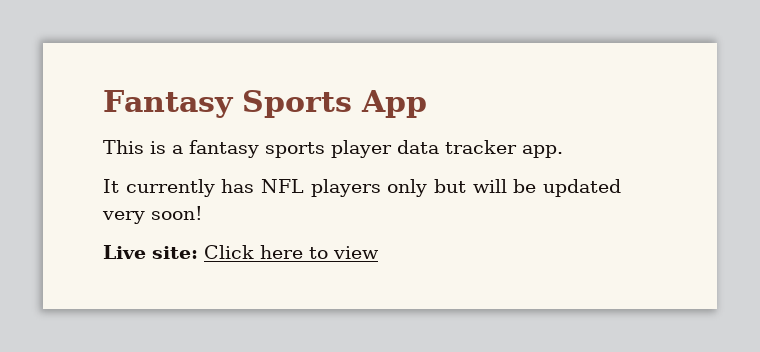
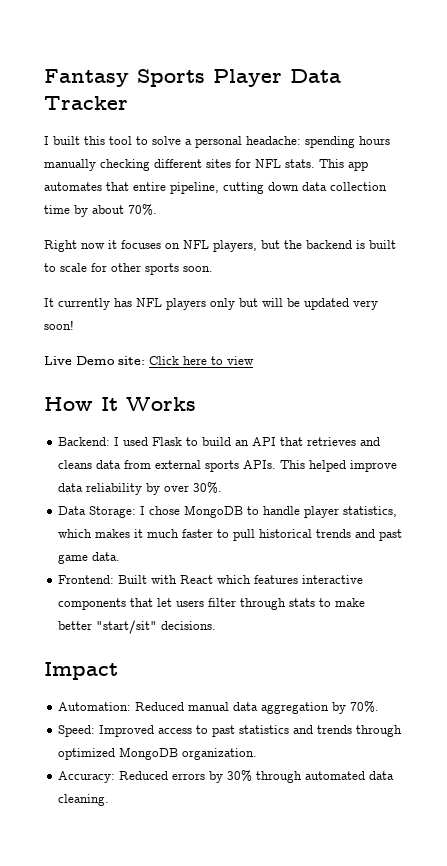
[360,90,427,118] [103,140,563,158] App // This is a fantasy sports player data tracker app. -> [213,69,341,87] [44,96,128,110] [44,136,390,148] [44,159,368,171] [44,182,387,194] [44,204,157,217] [44,240,396,252] [44,263,213,275] Player Data Tracker // I built this tool to solve a personal headache: spending hours manually checking different sites for NFL stats. This app automates that entire pipeline, cutting down data collection time by about 70%. // Right now it focuses on NFL players, but the backend is built to scale for other sports soon.
(146, 252) none -> [76,356,115,365] Demo
(379, 252) none -> [44,397,196,411] [58,437,381,446] [58,460,398,472] [58,482,223,495] [58,505,398,518] [58,529,403,541] [58,552,121,564] [58,575,364,584] [58,598,366,610] [58,620,217,634] [44,662,118,680] [58,701,380,714] [58,725,403,737] [58,747,258,760] [58,770,395,783] [58,794,110,806] // How It Works // Backend: I used Flask to build an API that retrieves and cleans data from external sports APIs. This helped improve data reliability by over 30%. // Data Storage: I chose MongoDB to handle player statistics, which makes it much faster to pull historical trends and past game data. // Frontend: Built with React which features interactive components that let users filter through stats to make better "start/sit" decisions. // Impact // Automation: Reduced manual data aggregation by 70%. // Speed: Improved access to past statistics and trends through optimized MongoDB organization. // Accuracy: Reduced errors by 30% through automated data cleaning.

